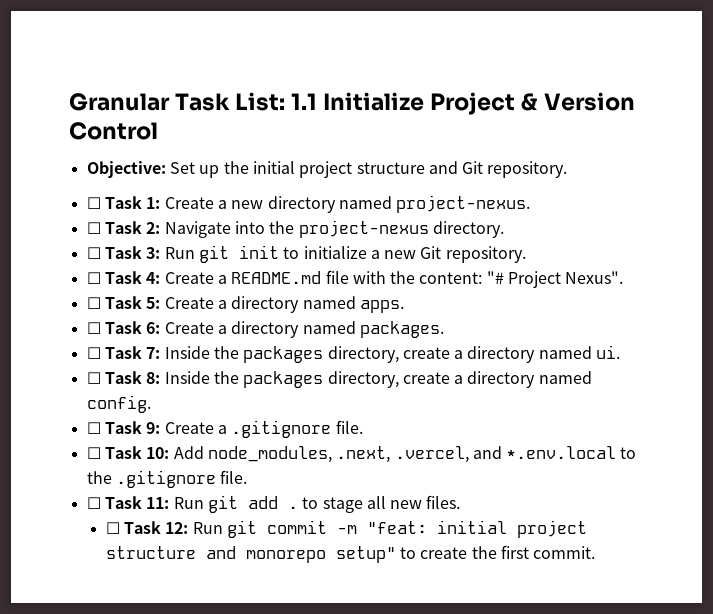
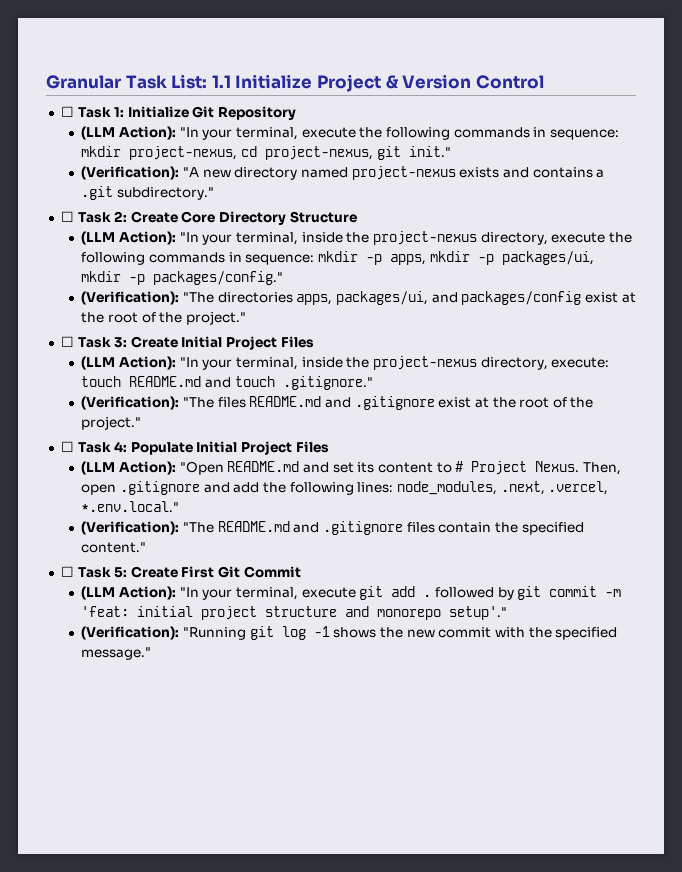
[86,161,568,178] [86,195,531,213] [86,220,504,238] [86,245,526,263] [86,270,624,288] [86,296,404,313] [86,321,444,338] [86,345,621,363] [86,371,592,388] [86,395,151,413] [86,420,363,438] [86,446,637,463] [86,470,248,488] [86,495,461,513] [105,521,223,534] Objective: Set up the initial project structure and Git repository. // ☐ Task 1: Create a new directory named project-nexus. // ☐ Task 2: Navigate into the project-nexus directory. // ☐ Task 3: Run git init to initialize a new Git repository. // ☐ Task 4: Create a README.md file with the content: "# Project Nexus". // ☐ Task 5: Create a directory named apps. // ☐ Task 6: Create a directory named packages. // ☐ Task 7: Inside the packages directory, create a directory named ui. // ☐ Task 8: Inside the packages directory, create a directory named config. // ☐ Task 9: Create a .gitignore file. // ☐ Task 10: Add node_modules, .next, .vercel, and *.env.local to the .gitignore file. // ☐ Task 11: Run git add . to stage all new files. // ☐ Task 12: Run -> [60,106,297,120] [81,126,619,140] [81,146,451,160] [81,166,605,180] [81,186,215,200] [60,211,357,225] [81,231,632,245] [81,251,594,265] [81,271,284,285] [81,291,636,305] [81,311,246,325] [60,336,314,350] [81,356,610,370] [81,376,373,390] [81,396,594,410] [81,416,142,430] [60,441,329,455] [81,461,621,475] [81,481,609,495] [81,501,180,512] [81,521,584,535] [81,542,147,553] [60,566,301,578] [81,586,514,600] ☐ Task 1: Initialize Git Repository // (LLM Action): "In your terminal, execute the following commands in sequence: mkdir project-nexus, cd project-nexus, git init." // (Verification): "A new directory named project-nexus exists and contains a .git subdirectory." // ☐ Task 2: Create Core Directory Structure // (LLM Action): "In your terminal, inside the project-nexus directory, execute the following commands in sequence: mkdir -p apps, mkdir -p packages/ui, mkdir -p packages/config." // (Verification): "The directories apps, packages/ui, and packages/config exist at the root of the project." // ☐ Task 3: Create Initial Project Files // (LLM Action): "In your terminal, inside the project-nexus directory, execute: touch README.md and touch .gitignore." // (Verification): "The files README.md and .gitignore exist at the root of the project." // ☐ Task 4: Populate Initial Project Files // (LLM Action): "Open README.md and set its content to # Project Nexus. Then, open .gitignore and add the following lines: node_modules, .next, .vercel, *.env.local." // (Verification): "The README.md and .gitignore files contain the specified content." // ☐ Task 5: Create First Git Commit // (LLM Action): "In your terminal, execute git add . followed by
[366,521,427,534] "feat: -> [81,606,130,617] 'feat:
[335,545,596,563] setup" to create the first commit. -> [449,606,508,620] [81,626,618,640] [81,647,152,660] setup'." // (Verification): "Running git log -1 shows the new commit with the specified message."

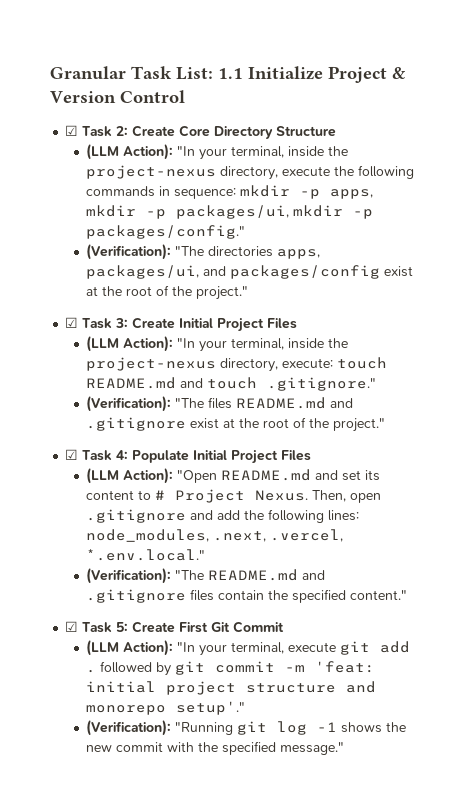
[60,106,297,120] [81,126,619,140] [81,146,451,160] [81,166,605,180] [81,186,215,200] [60,211,74,222] ☐ Task 1: Initialize Git Repository // (LLM Action): "In your terminal, execute the following commands in sequence: mkdir project-nexus, cd project-nexus, git init." // (Verification): "A new directory named project-nexus exists and contains a .git subdirectory." // ☐ -> [65,125,79,136] ☑
[60,336,74,347] ☐ -> [65,317,79,328] ☑
[60,441,74,452] ☐ -> [65,449,79,460] ☑
[60,566,74,577] ☐ -> [65,621,79,632] ☑

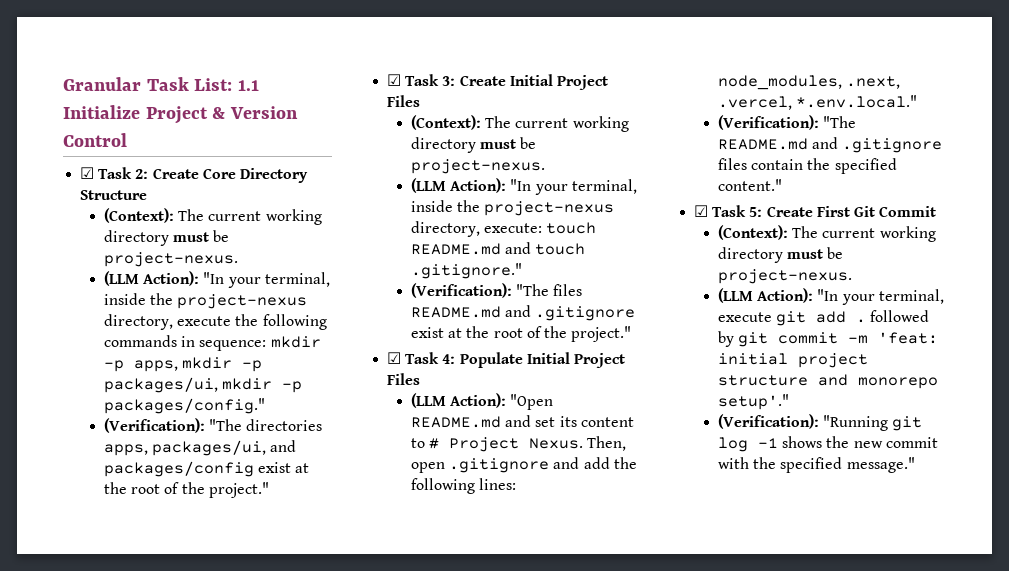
(337, 131) none -> [104,208,322,225] [104,230,230,246] [104,252,239,267] // (Context): The current working directory must be project-nexus.
(298, 323) none -> [411,115,629,132] [411,137,537,153] [411,159,546,174] // (Context): The current working directory must be project-nexus.
(285, 627) none -> [718,225,936,242] [718,247,844,263] [718,269,853,284] // (Context): The current working directory must be project-nexus.

